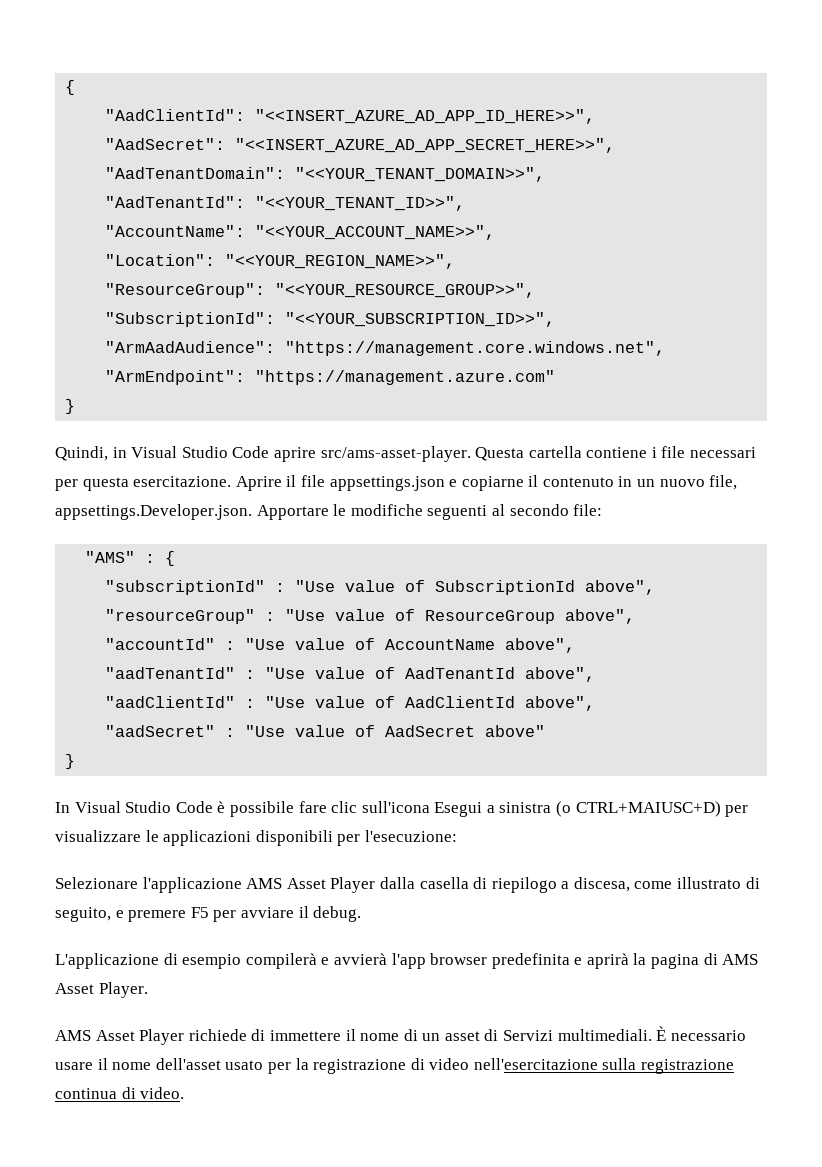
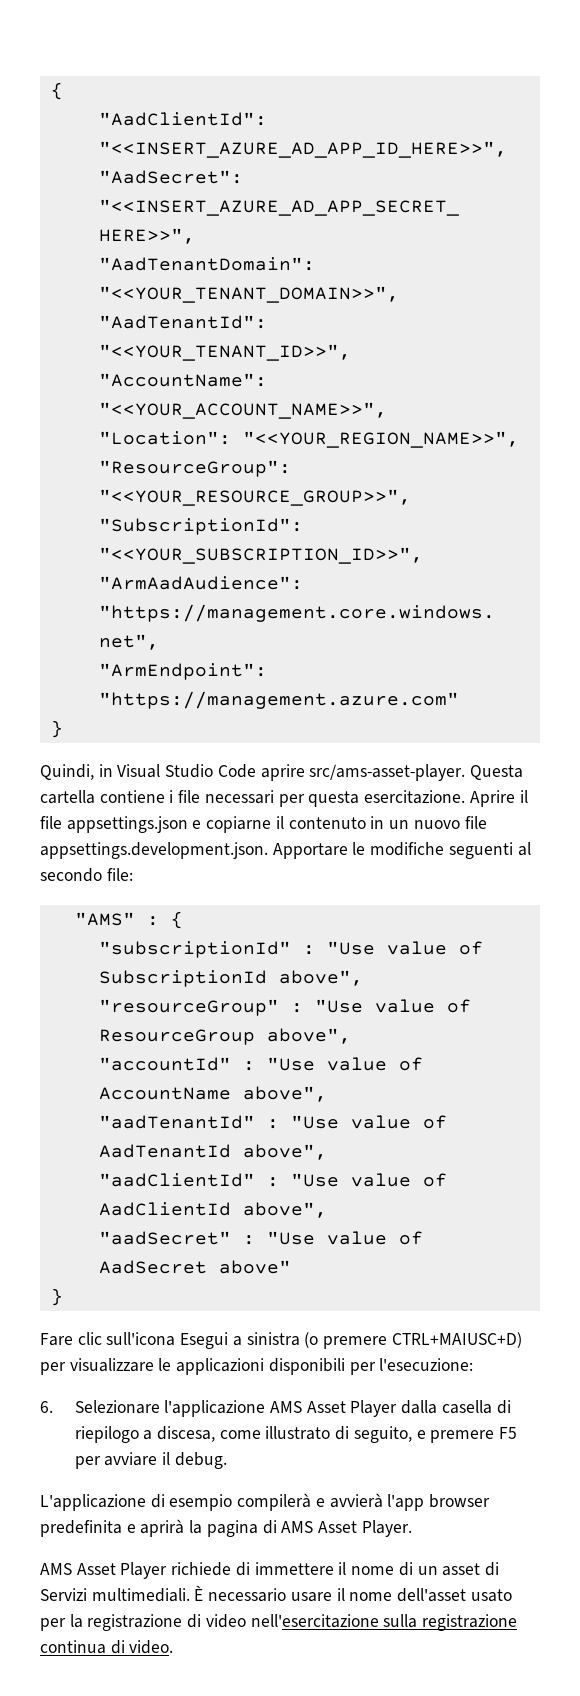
[709,475,738,490] [55,504,252,520] file, appsettings.Developer.json. -> [464,816,487,829] [40,842,268,859] file appsettings.development.json.
[55,801,327,817] In Visual Studio Code è possibile fare -> [40,1333,73,1346] Fare
(572, 809) none -> [323,1336,388,1349] premere
(457, 836) none -> [40,1401,53,1413] 6.

